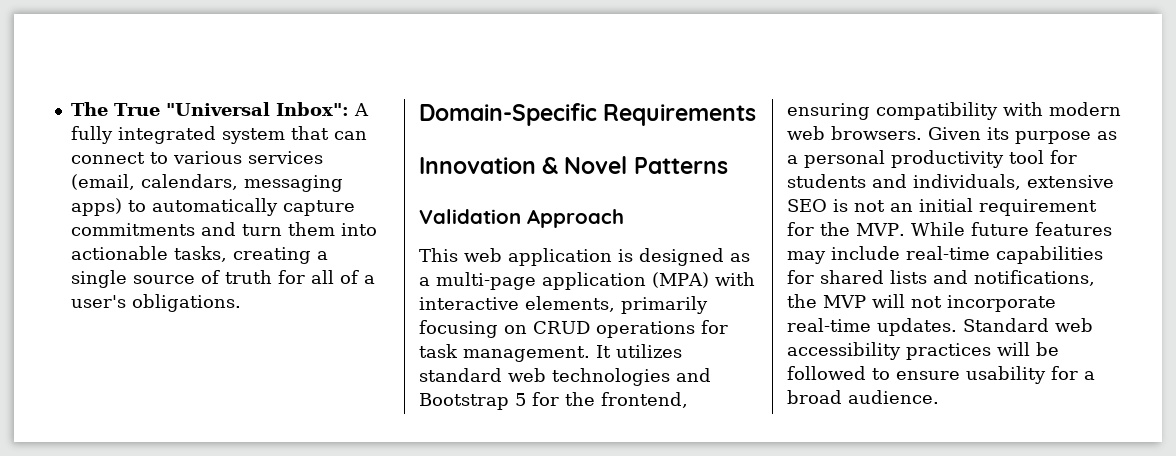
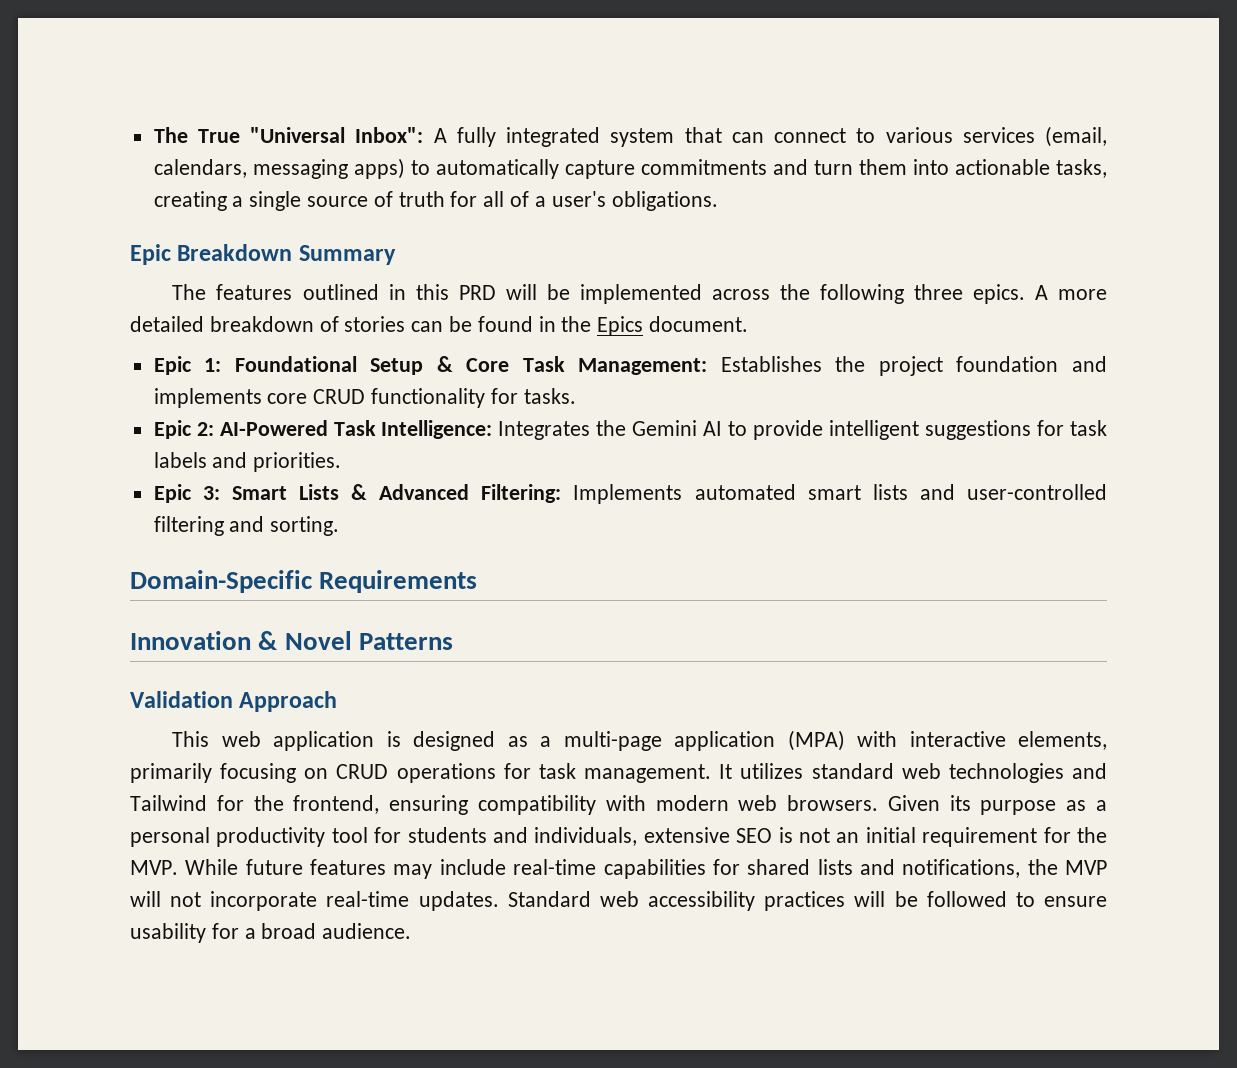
(241, 303) none -> [130,244,396,265] [172,284,1107,304] [130,316,749,336] [153,356,1107,376] [153,388,576,408] [153,420,1107,440] [153,452,342,472] [153,484,1107,504] [153,516,340,536] // Epic Breakdown Summary // The features outlined in this PRD will be implemented across the following three epics. A more detailed breakdown of stories can be found in the Epics document. // Epic 1: Foundational Setup & Core Task Management: Establishes the project foundation and implements core CRUD functionality for tasks. // Epic 2: AI-Powered Task Intelligence: Integrates the Gemini AI to provide intelligent suggestions for task labels and priorities. // Epic 3: Smart Lists & Advanced Filtering: Implements automated smart lists and user-controlled filtering and sorting.
[419,393,526,410] Bootstrap 5 -> [130,795,207,811] Tailwind

